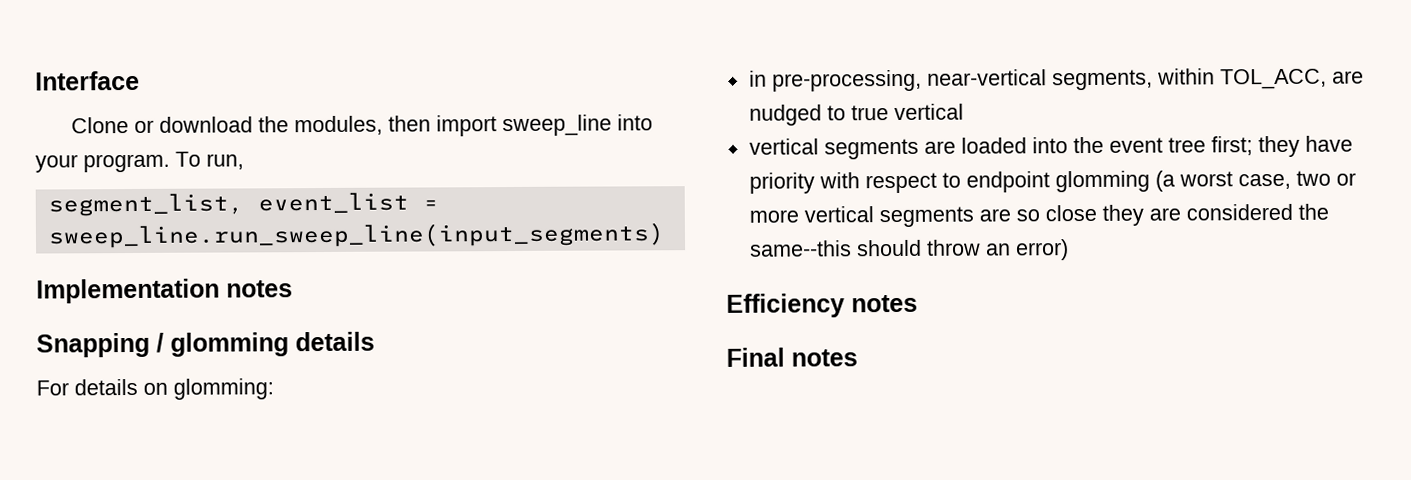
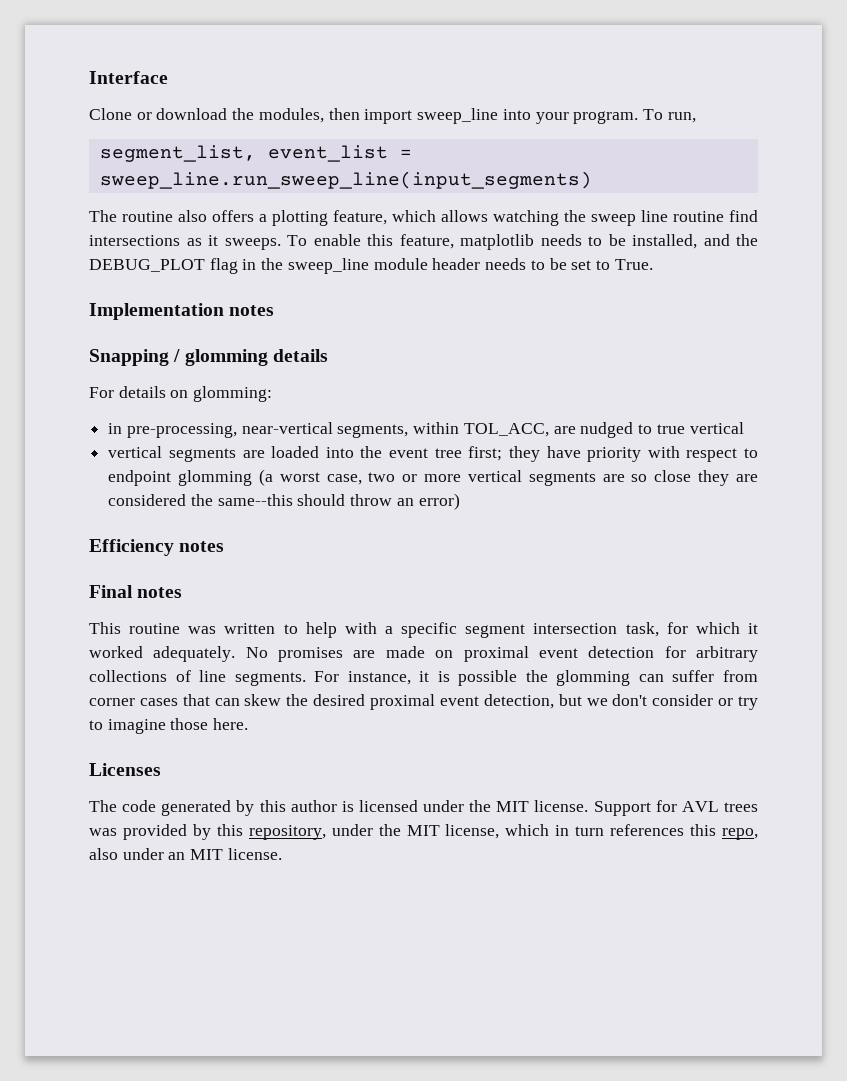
(665, 235) none -> [89,210,758,226] [89,234,758,250] [89,258,653,274] // The routine also offers a plotting feature, which allows watching the sweep line routine find intersections as it sweeps. To enable this feature, matplotlib needs to be installed, and the DEBUG_PLOT flag in the sweep_line module header needs to be set to True.
(858, 358) none -> [89,622,758,638] [89,646,759,662] [89,670,759,686] [89,694,759,710] [89,718,249,734] [89,763,161,776] [89,800,758,816] [89,824,759,840] [89,848,282,860] // This routine was written to help with a specific segment intersection task, for which it worked adequately. No promises are made on proximal event detection for arbitrary collections of line segments. For instance, it is possible the glomming can suffer from corner cases that can skew the desired proximal event detection, but we don't consider or try to imagine those here. // Licenses // The code generated by this author is licensed under the MIT license. Support for AVL trees was provided by this repository, under the MIT license, which in turn references this repo, also under an MIT license.

